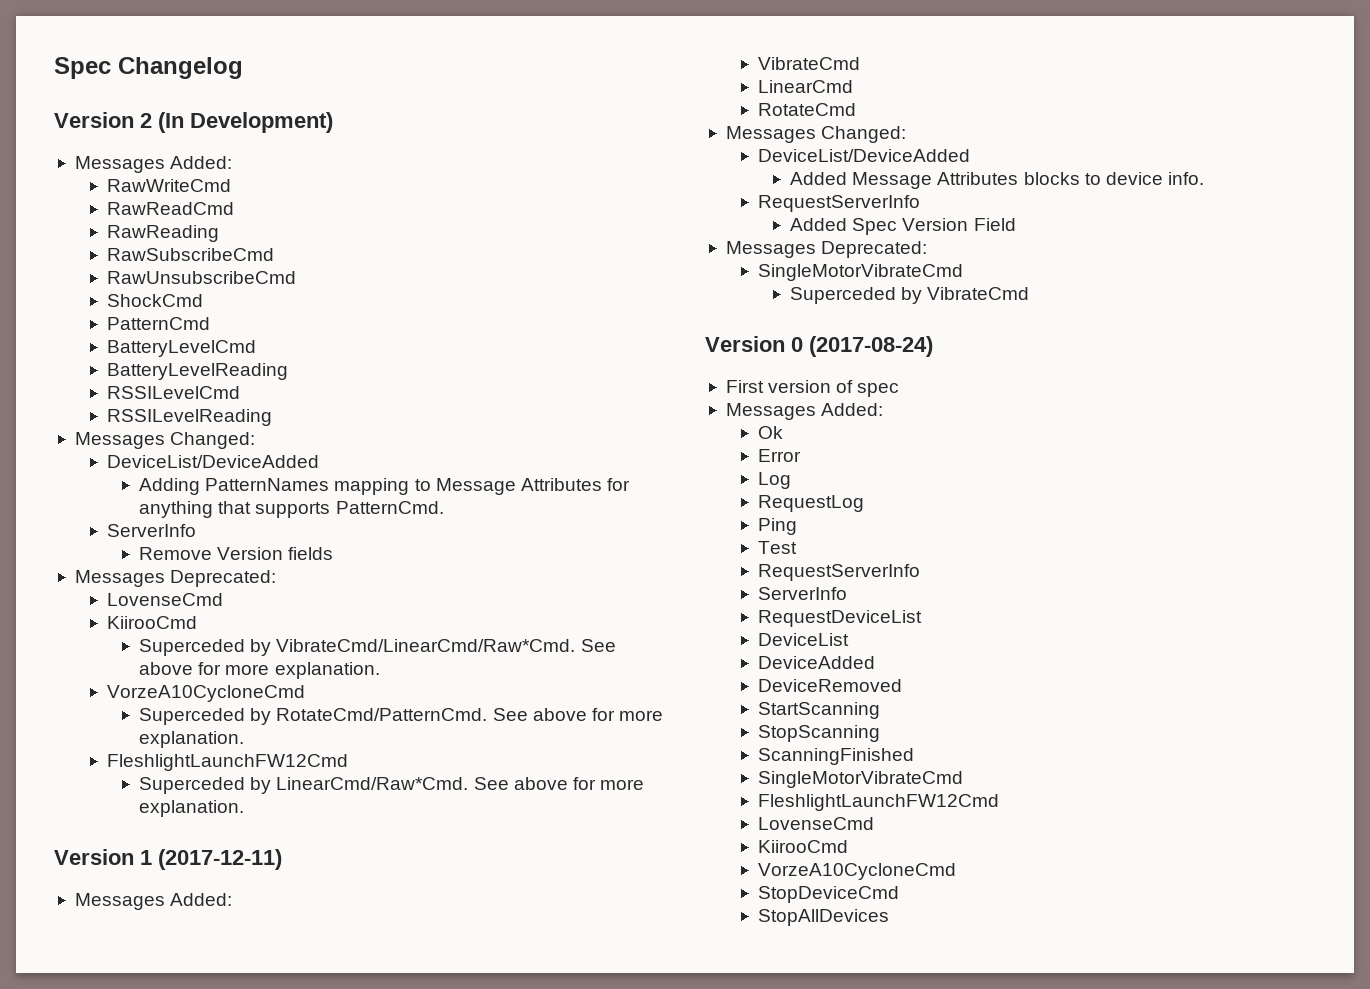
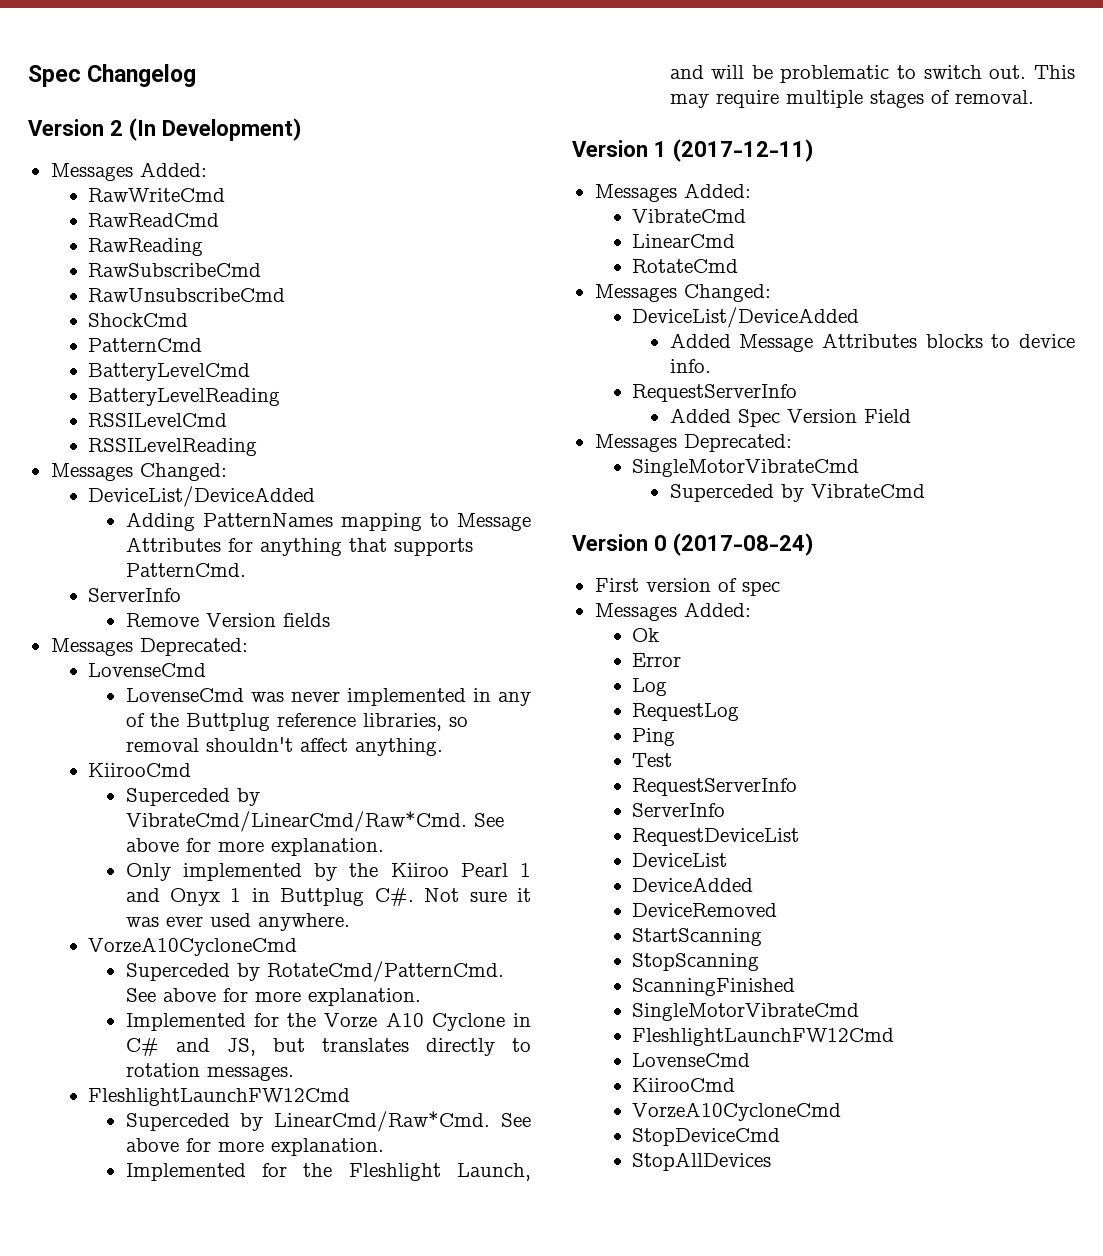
(224, 599) none -> [125,688,531,706] [125,713,468,731] [125,737,443,756] // LovenseCmd was never implemented in any of the Buttplug reference libraries, so removal shouldn't affect anything.
(380, 670) none -> [125,863,531,881] [125,887,531,907] [125,913,350,931] // Only implemented by the Kiiroo Pearl 1 and Onyx 1 in Buttplug C#. Not sure it was ever used anywhere.
(245, 739) none -> [125,1012,531,1031] [125,1037,531,1057] [125,1063,294,1081] // Implemented for the Vorze A10 Cyclone in C# and JS, but translates directly to rotation messages.
(245, 808) none -> [125,1163,531,1181] [669,65,1075,83] [669,90,1034,108] // Implemented for the Fleshlight Launch, and will be problematic to switch out. This may require multiple stages of removal.

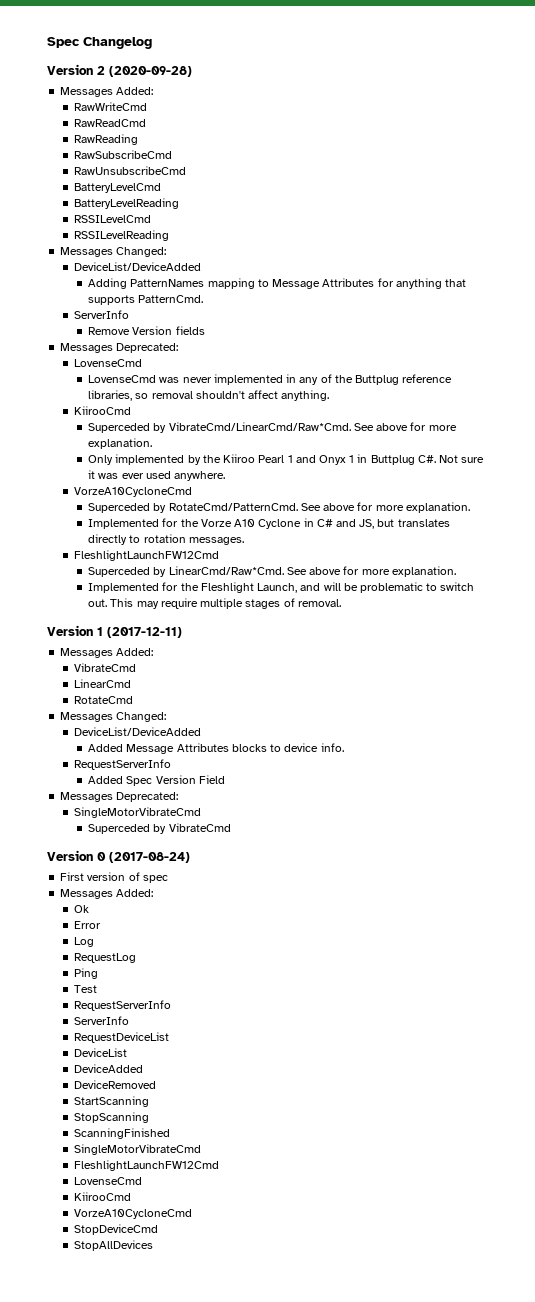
[129,118,302,141] (In Development) -> [109,66,192,77] (2020-09-28)
[88,313,189,327] [88,338,203,352] // ShockCmd // PatternCmd -> (187, 170) none

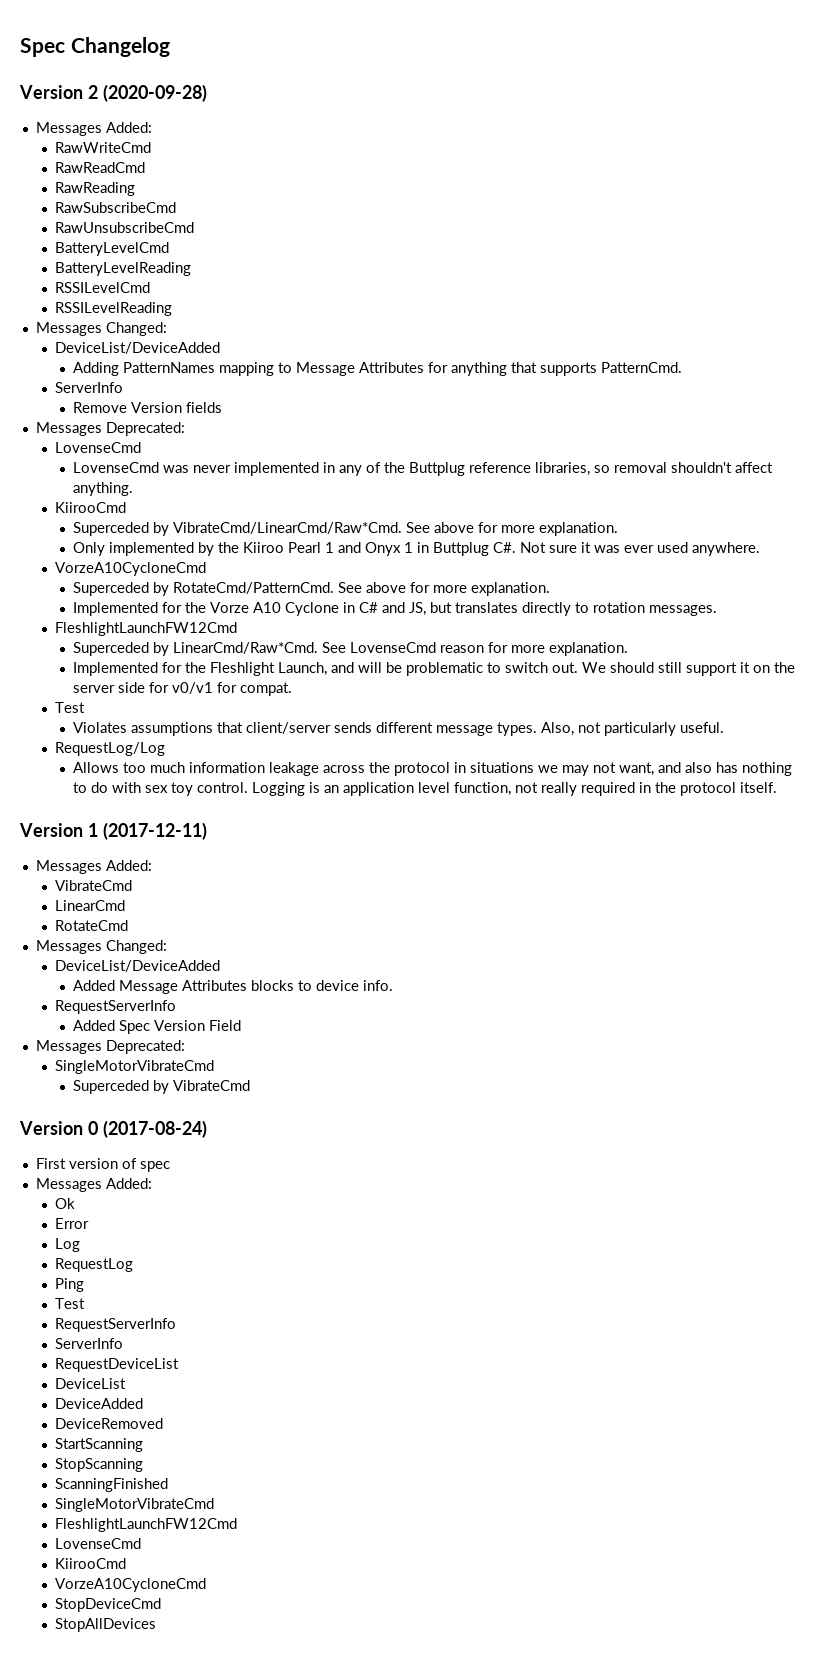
[309,567,342,575] above -> [350,642,485,653] LovenseCmd reason
[110,598,341,609] This may require multiple stages of removal. -> [582,662,796,676] [73,682,293,696] [54,702,85,713] [73,722,725,736] [54,742,165,756] [73,762,793,776] [73,782,778,796] We should still support it on the server side for v0/v1 for compat. // Test // Violates assumptions that client/server sends different message types. Also, not particularly useful. // RequestLog/Log // Allows too much information leakage across the protocol in situations we may not want, and also has nothing to do with sex toy control. Logging is an application level function, not really required in the protocol itself.

